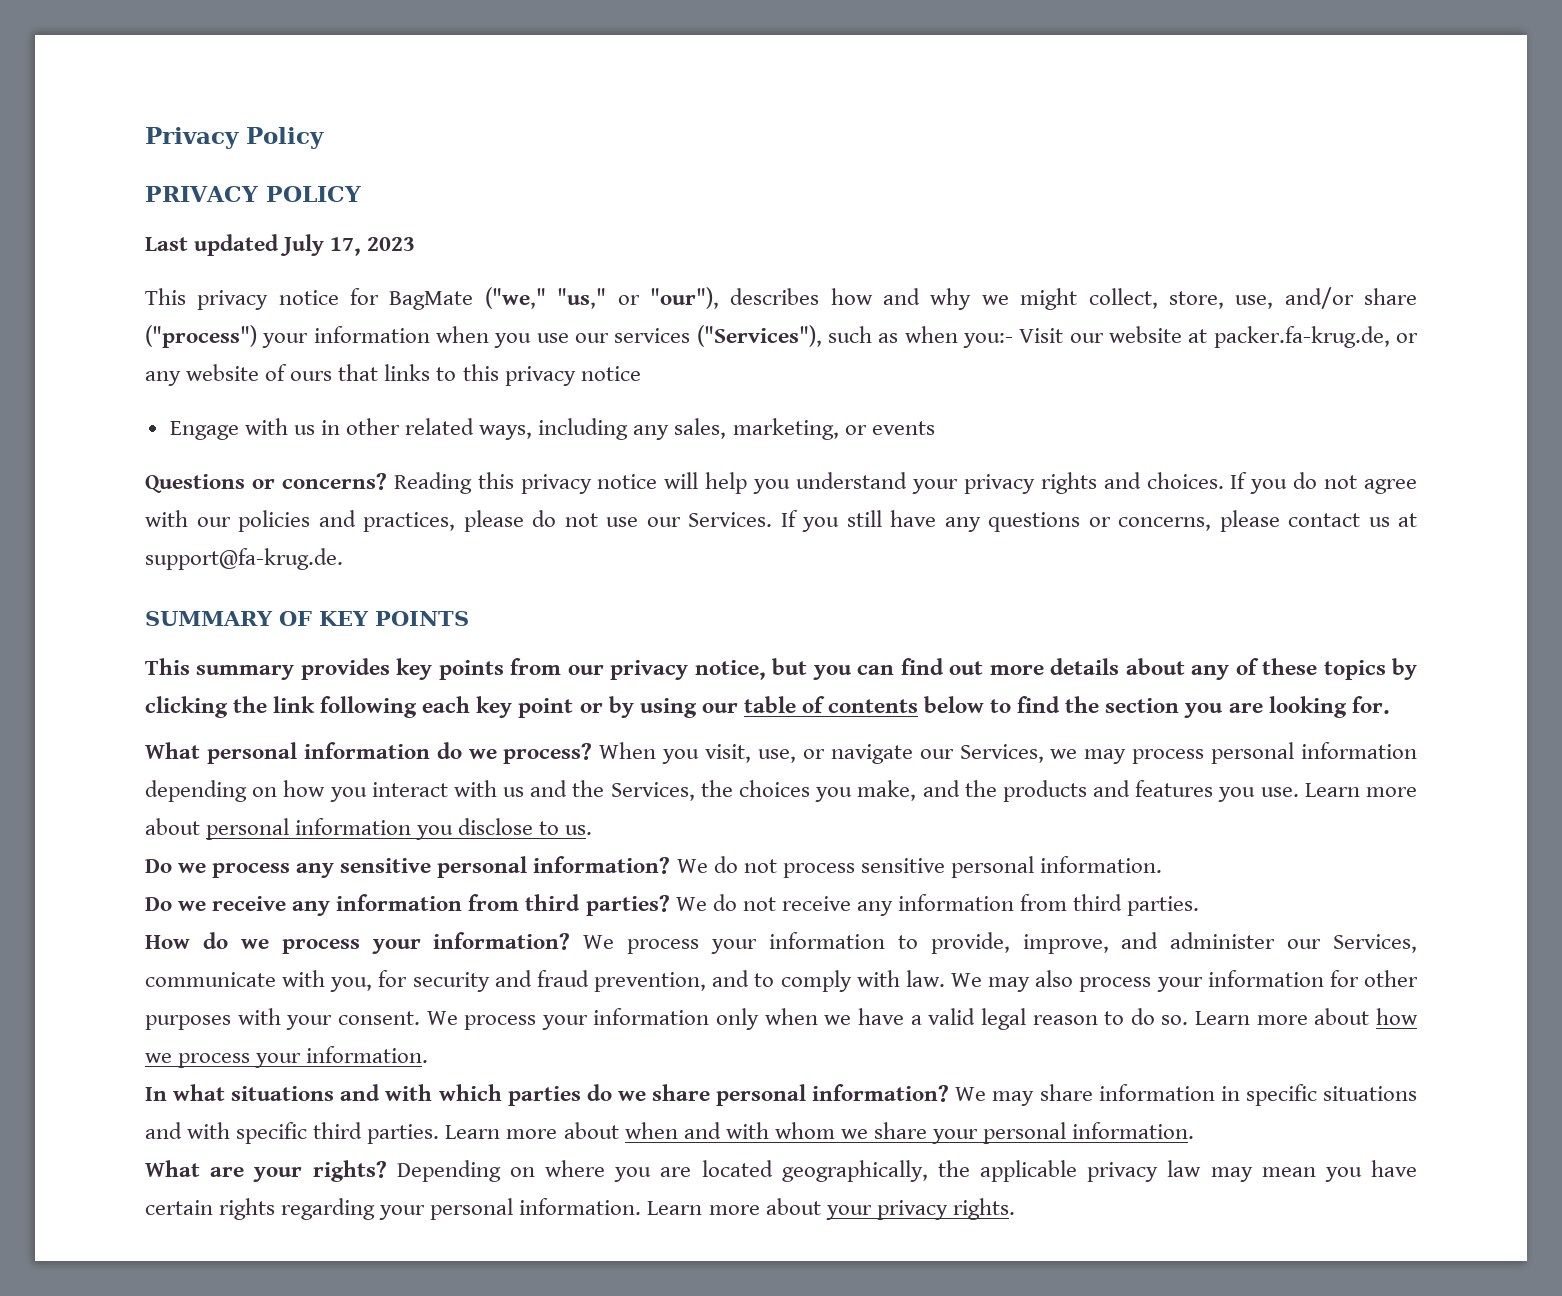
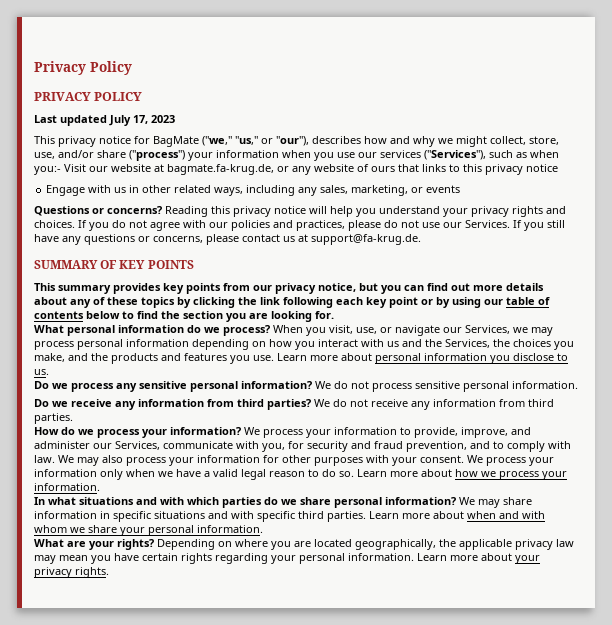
[1213,326,1390,348] packer.fa-krug.de, -> [167,164,274,175] bagmate.fa-krug.de,

